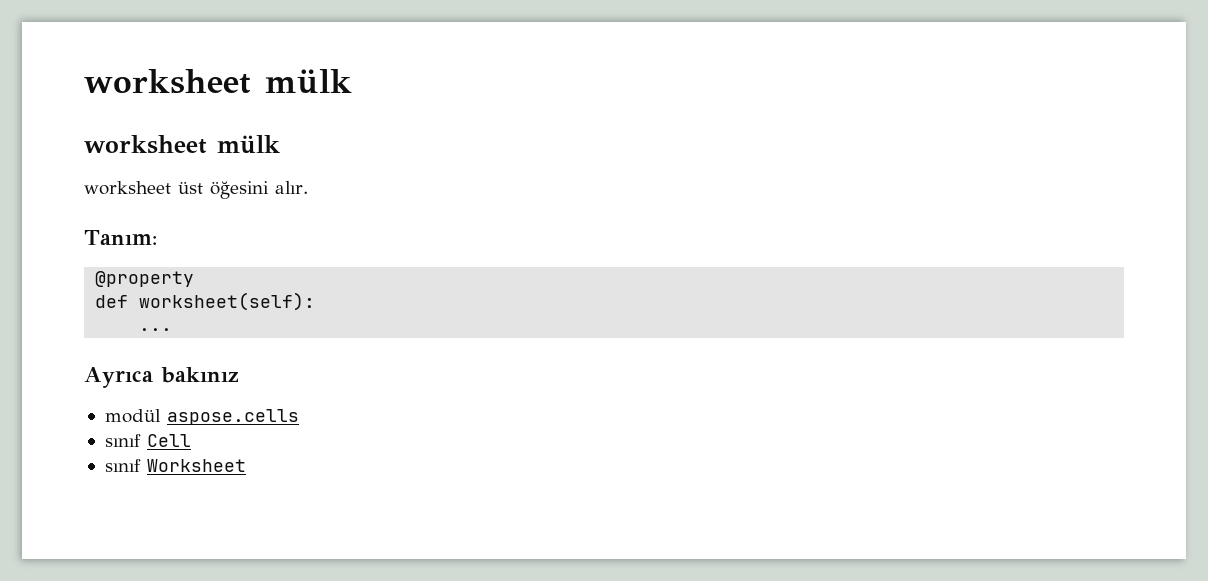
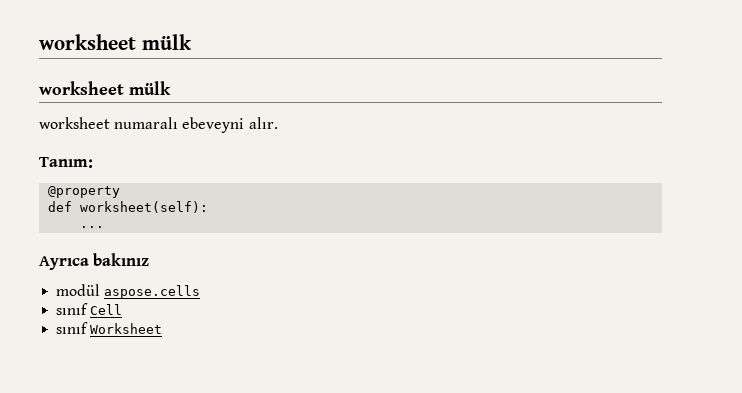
[178,181,269,199] üst öğesini -> [114,117,245,133] numaralı ebeveyni

